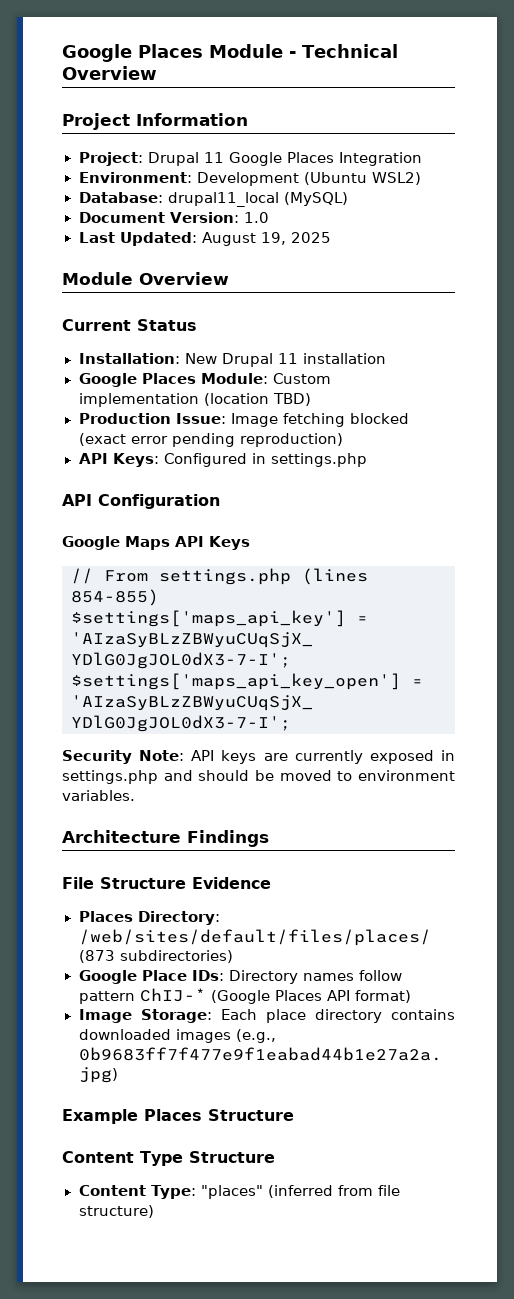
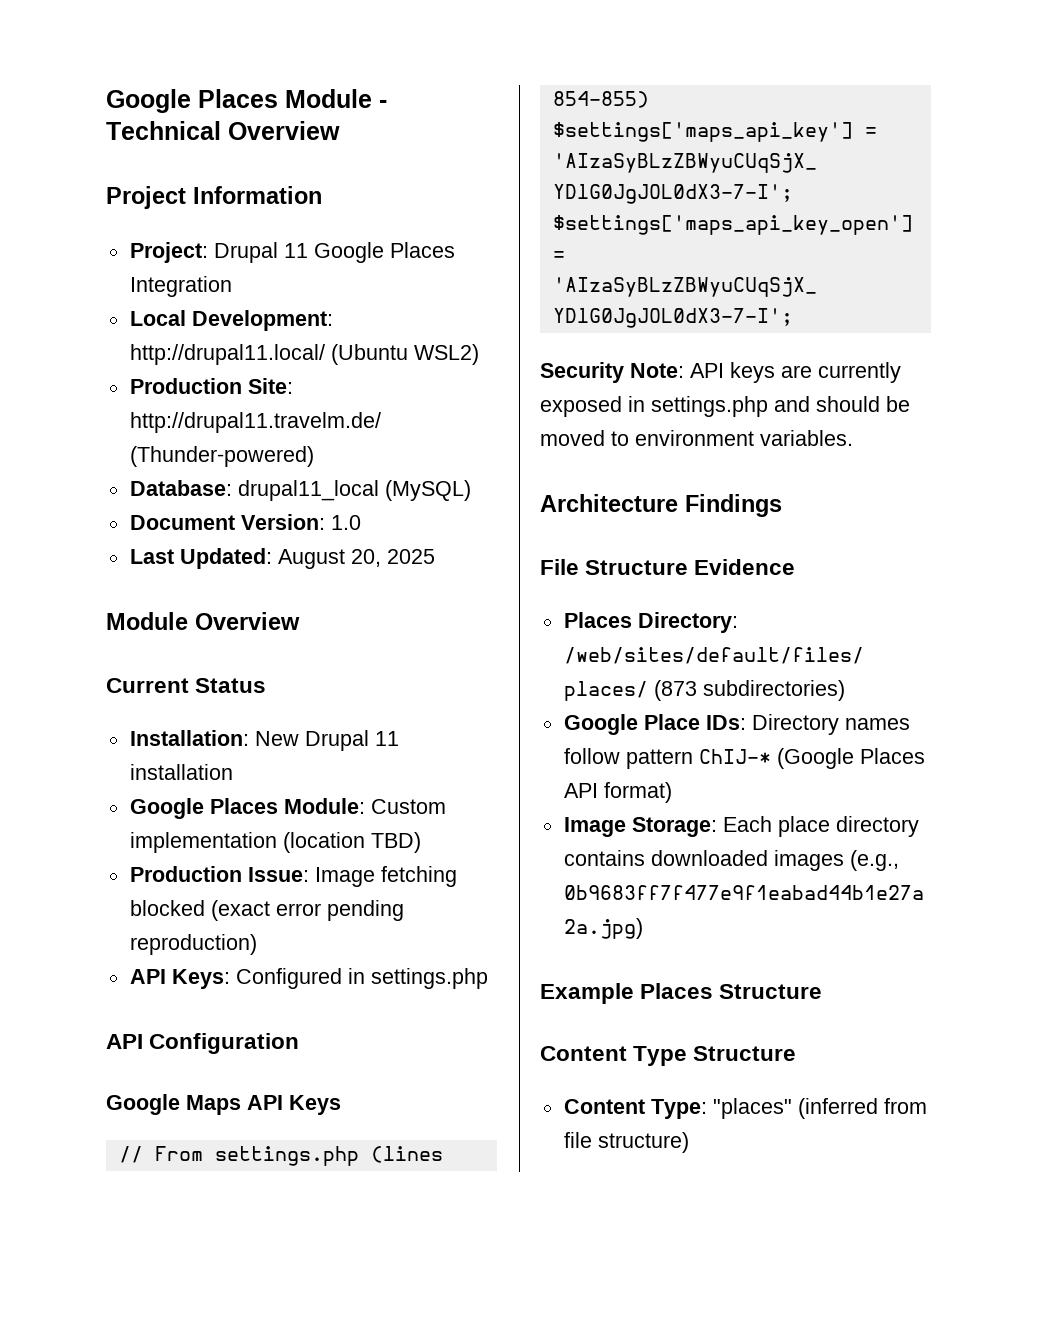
[78,172,299,186] Environment: Development -> [129,310,333,331] [129,344,325,365] Local Development: http://drupal11.local/
(421, 178) none -> [129,378,293,394] [129,412,381,433] [129,446,314,467] // Production Site: http://drupal11.travelm.de/ (Thunder-powered)
[260,232,286,245] 19, -> [350,549,381,567] 20,

